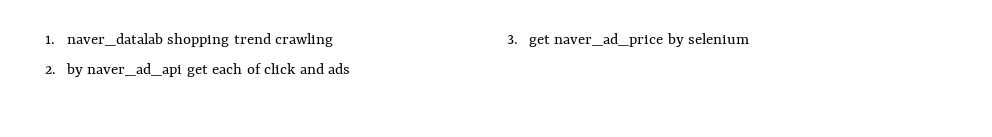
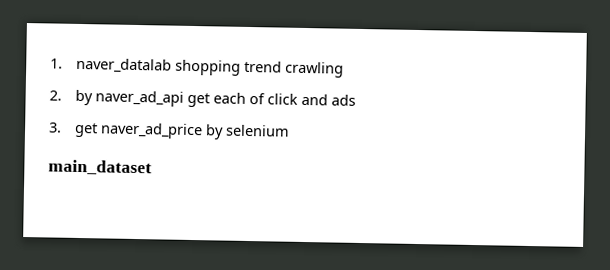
(750, 38) none -> [48,159,152,176] // main_dataset

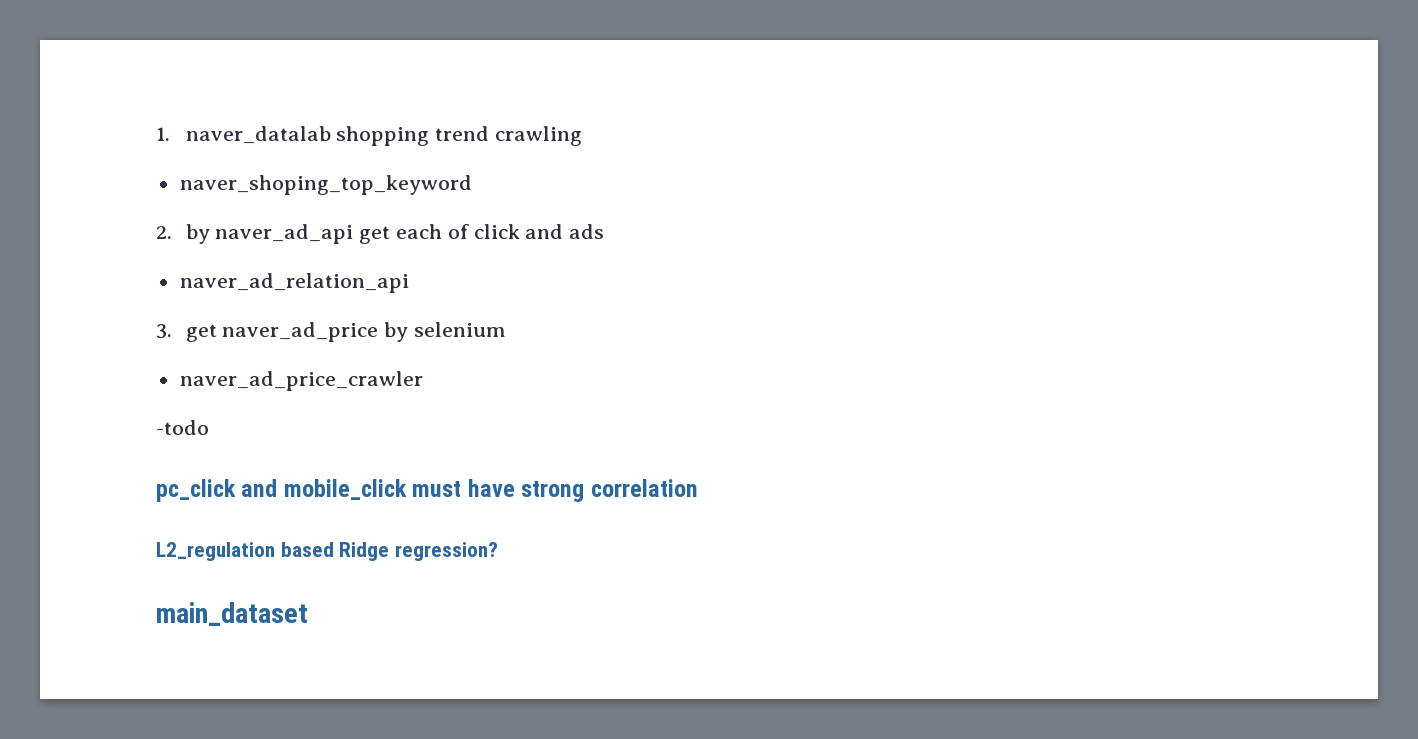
(344, 69) none -> [179,175,472,195] // naver_shoping_top_keyword
(356, 100) none -> [179,273,409,293] // naver_ad_relation_api
(290, 130) none -> [179,371,423,391] [156,420,209,435] [156,479,698,502] [156,542,499,561] // naver_ad_price_crawler // -todo // pc_click and mobile_click must have strong correlation // L2_regulation based Ridge regression?

